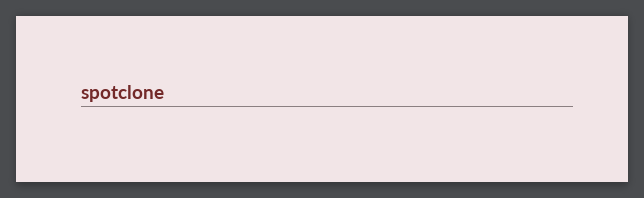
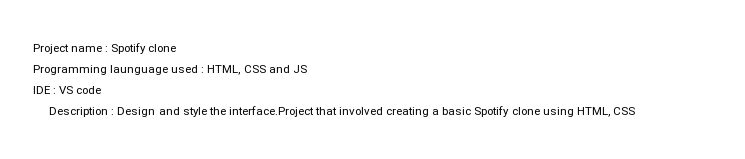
[81,85,164,102] spotclone -> [33,43,177,54] [33,65,307,75] [33,86,102,94] [49,106,635,117] Project name : Spotify clone // Programming launguage used : HTML, CSS and JS // IDE : VS code // Description : Design and style the interface.Project that involved creating a basic Spotify clone using HTML, CSS

